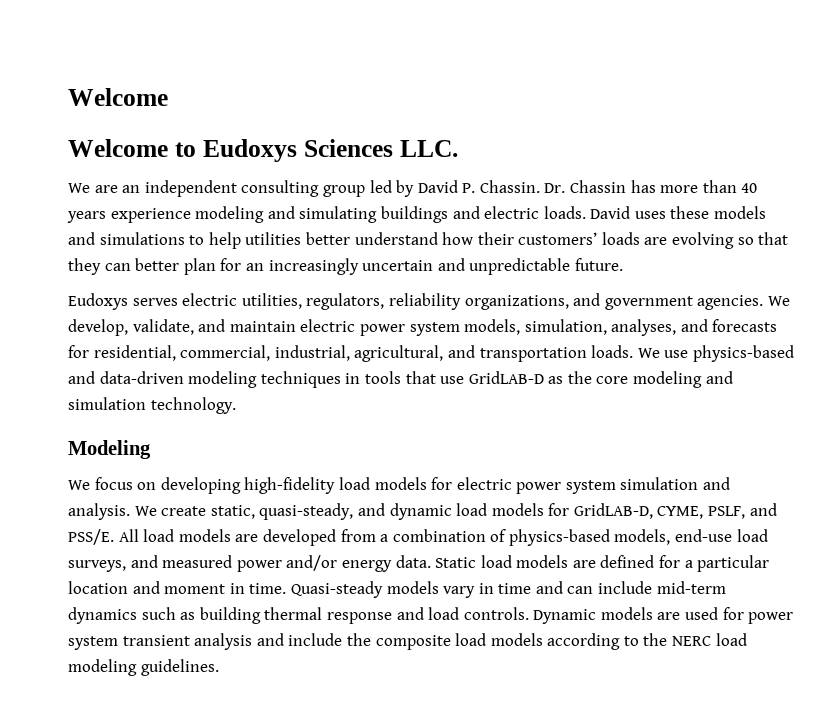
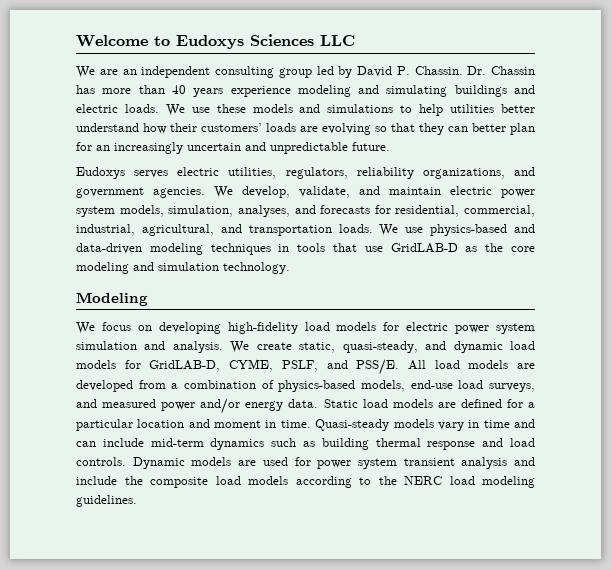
[68,88,168,106] [68,139,168,157] Welcome // Welcome -> [76,35,148,47] Welcome
[399,140,458,157] LLC. -> [320,35,355,46] LLC
[590,206,666,219] David uses -> [165,104,210,116] We use

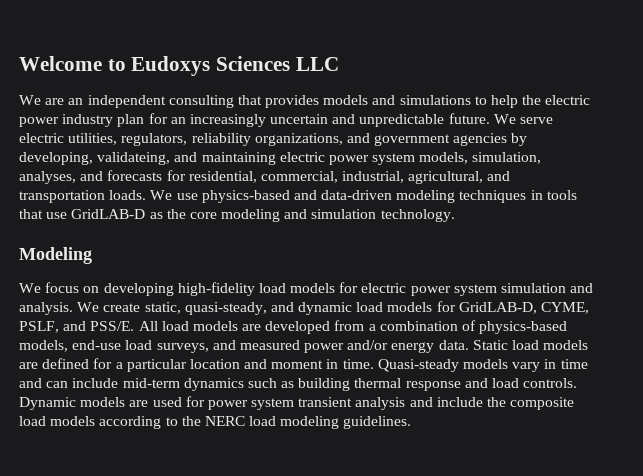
[278,66,535,78] [76,85,535,97] [76,104,246,116] group led by David P. Chassin. Dr. Chassin has more than 40 years experience modeling and simulating buildings and electric loads. We use these -> [237,95,320,108] that provides
[450,104,536,113] [76,123,506,135] utilities better understand how their customers’ loads are evolving so that they can better -> [522,95,591,105] [19,114,114,127] the electric power industry
[76,167,169,179] // Eudoxys serves -> [493,114,554,124] We serve
[153,186,441,198] agencies. We develop, validate, and maintain -> [453,133,528,146] [19,152,276,165] agencies by developing, validateing, and maintaining

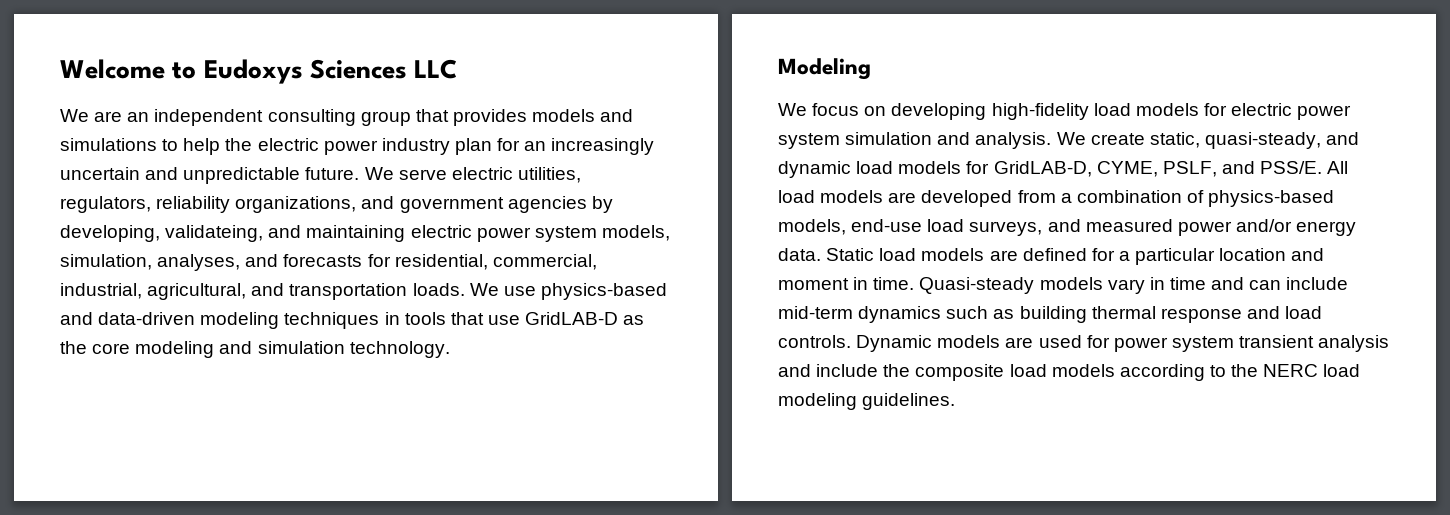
(234, 101) none -> [360,111,411,126] group

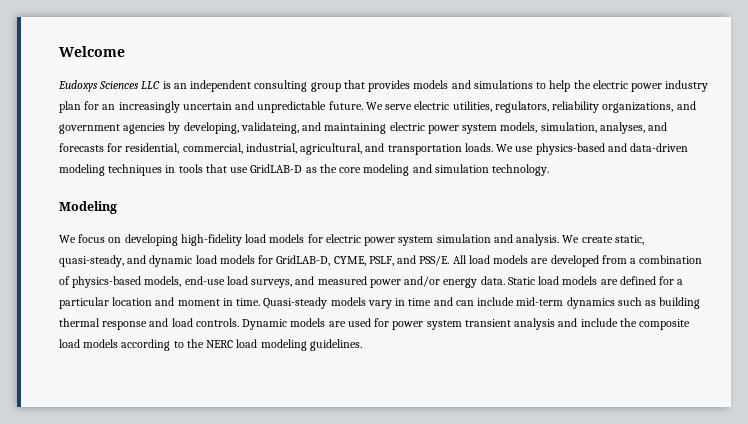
[172,62,197,79] to -> (125, 51) //
[60,109,123,122] // We are -> [162,81,171,89] is

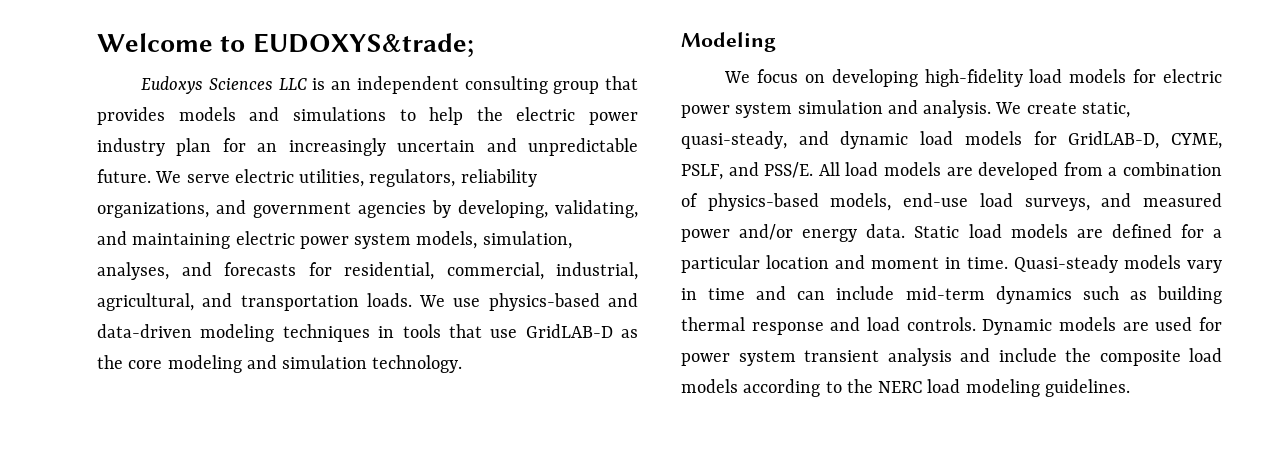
(125, 51) none -> [220,33,474,57] to EUDOXYS&trade;
[240,122,299,134] validateing, -> [555,200,638,218] validating,

